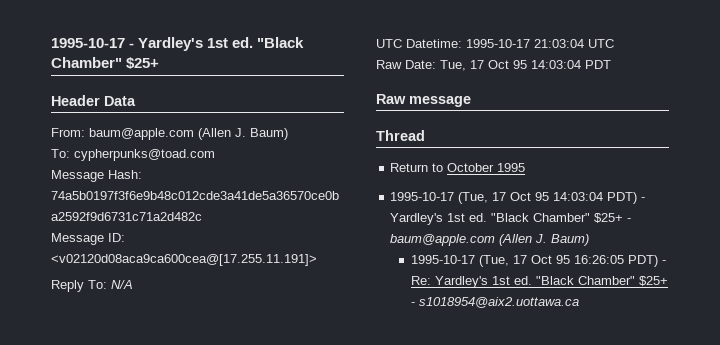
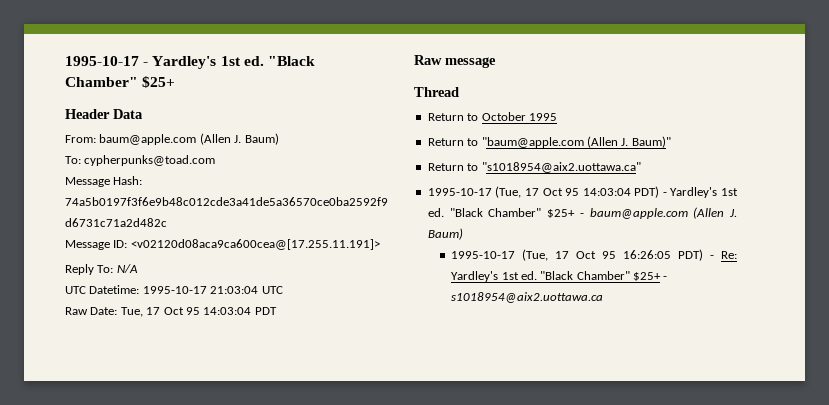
(526, 167) none -> [427,136,671,148] [427,162,641,173] // Return to "baum@apple.com (Allen J. Baum)" // Return to "s1018954@aix2.uottawa.ca"

